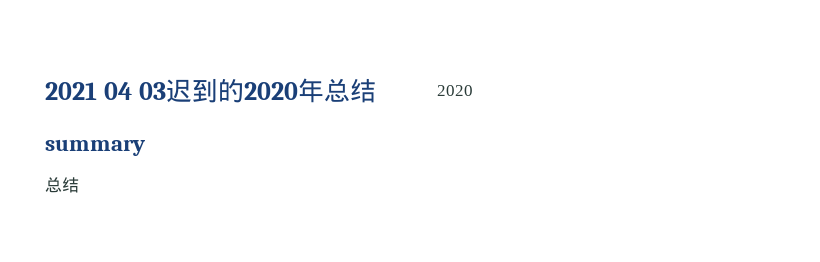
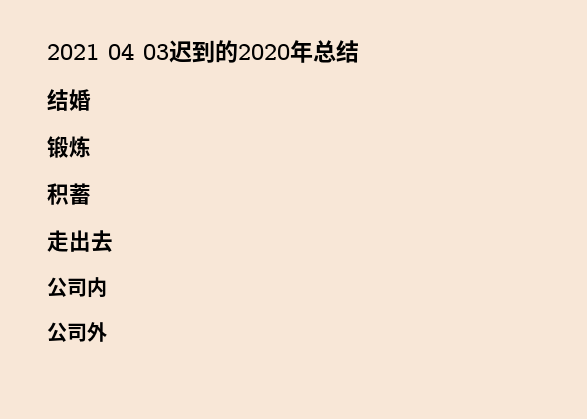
[45,139,145,156] [45,177,79,193] [437,85,473,96] summary // 总结 // 2020 -> [47,89,91,111] [47,136,91,158] [47,183,91,205] [47,230,113,253] [47,277,107,298] [47,322,107,342] 结婚 // 锻炼 // 积蓄 // 走出去 // 公司内 // 公司外

